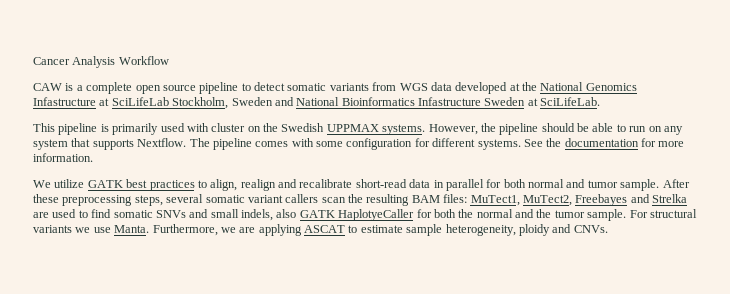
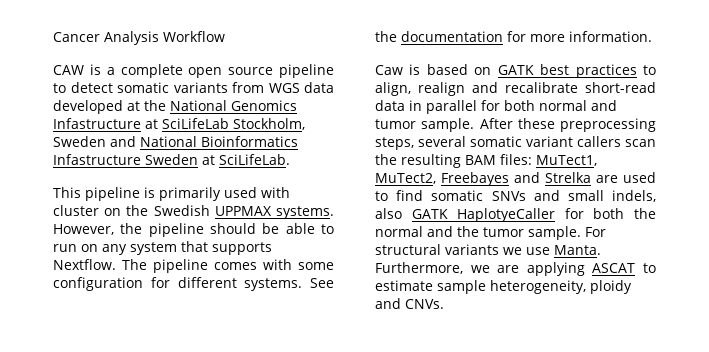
[33,179,85,188] We utilize -> [375,64,492,75] Caw is based on

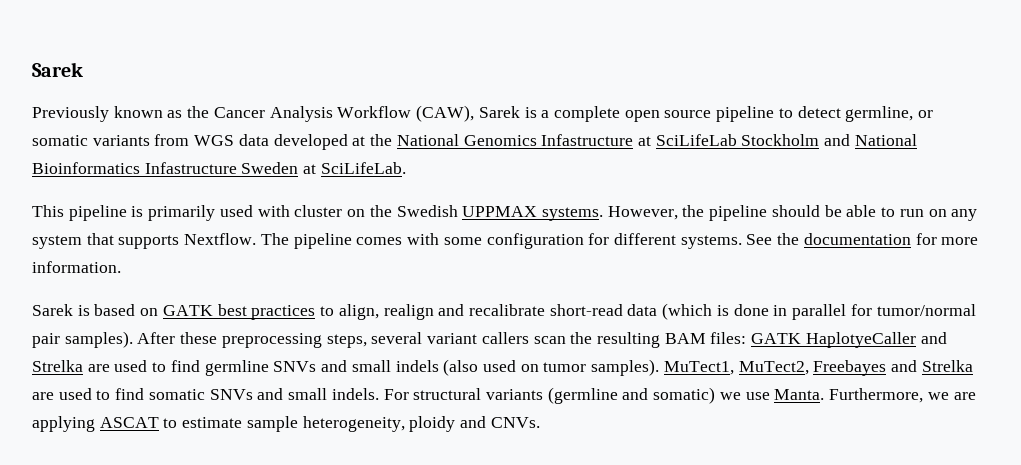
(53, 37) none -> [32,62,83,77] [32,106,210,122] Sarek // Previously known as the
[53,65,84,75] // CAW -> [416,105,520,122] (CAW), Sarek
(113, 87) none -> [845,106,934,122] germline, or
[233,118,305,130] [53,136,106,147] Stockholm, Sweden -> [741,134,820,146] Stockholm
[375,65,403,75] Caw -> [32,304,73,316] Sarek
[409,100,617,114] [375,118,475,132] in parallel for both normal and tumor sample. -> [662,303,976,320] [32,331,133,348] (which is done in parallel for tumor/normal pair samples).
[470,136,522,147] somatic -> (423, 338) none
(532, 159) none -> [751,332,947,348] [32,359,660,376] GATK HaplotyeCaller and Strelka are used to find germline SNVs and small indels (also used on tumor samples).
[612,190,656,202] [375,208,656,222] [375,226,606,240] [375,244,499,255] indels, also GATK HaplotyeCaller for both the normal and the tumor sample. For structural variants -> [331,387,716,404] indels. For structural variants (germline and somatic)

